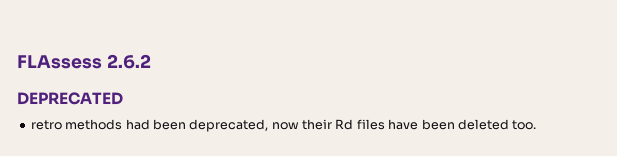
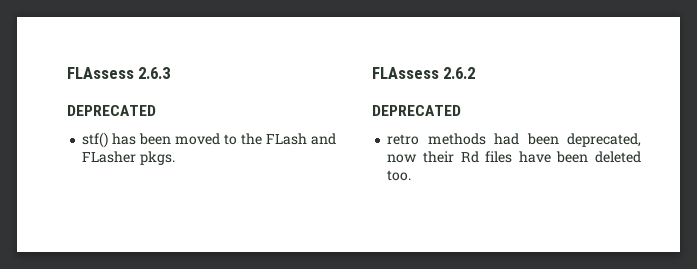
[17,55,102,69] FLAssess -> [67,67,171,79] [67,105,156,116] [82,132,336,148] [82,151,176,165] [372,67,439,79] FLAssess 2.6.3 // DEPRECATED // stf() has been moved to the FLash and FLasher pkgs. // FLAssess

